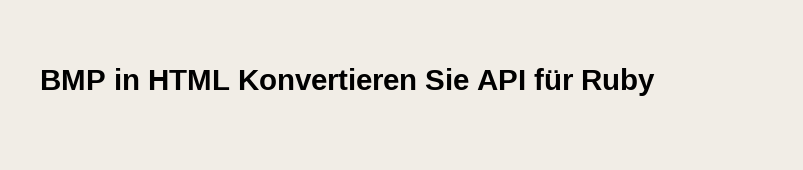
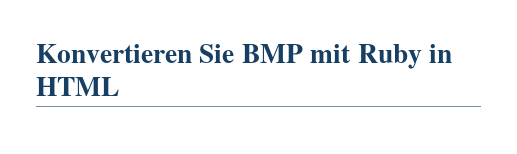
[40,68,655,96] BMP in HTML Konvertieren Sie API für Ruby -> [36,44,453,69] [36,77,119,96] Konvertieren Sie BMP mit Ruby in HTML

